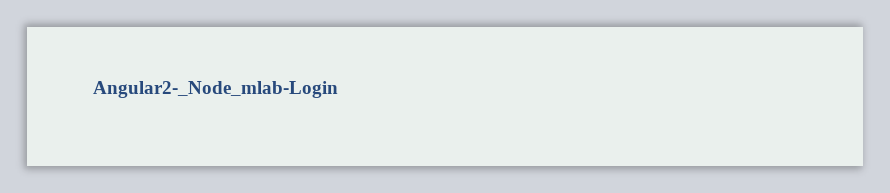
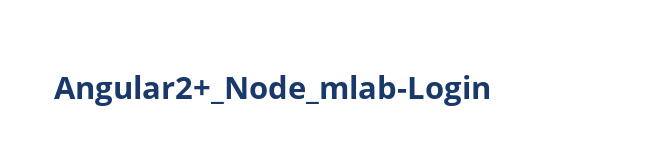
[93,81,338,98] Angular2-_Node_mlab-Login -> [54,75,491,106] Angular2+_Node_mlab-Login

